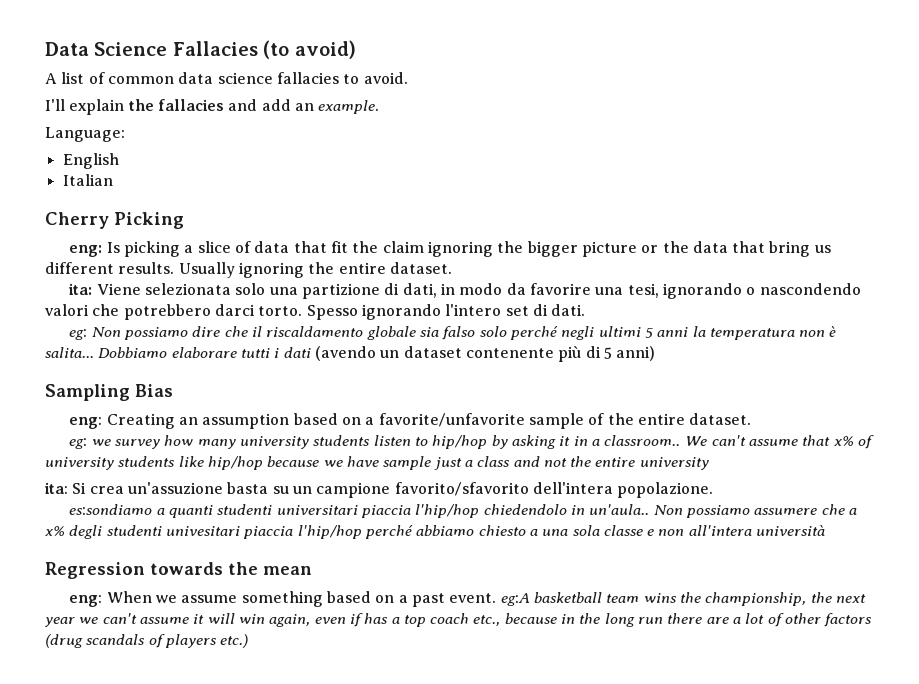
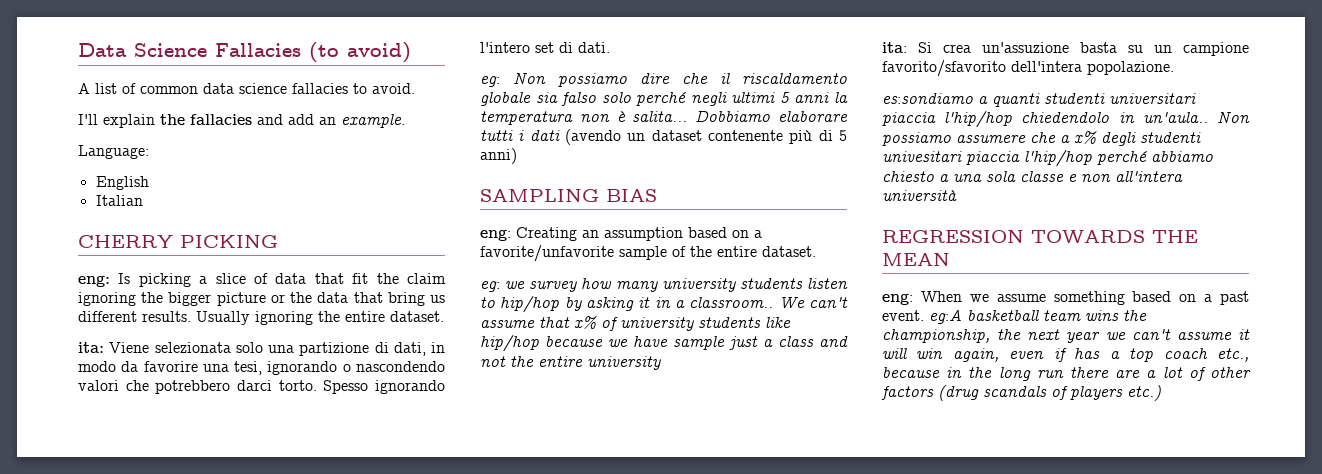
[45,212,184,229] Cherry Picking -> [78,235,278,248] CHERRY PICKING
[45,384,173,401] Sampling Bias -> [480,189,657,202] SAMPLING BIAS
[45,562,312,579] Regression towards the mean -> [882,230,1198,243] [882,253,950,266] REGRESSION TOWARDS THE MEAN

